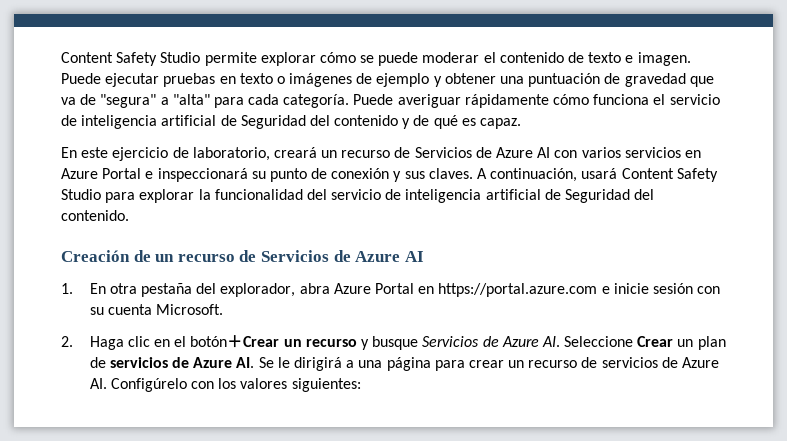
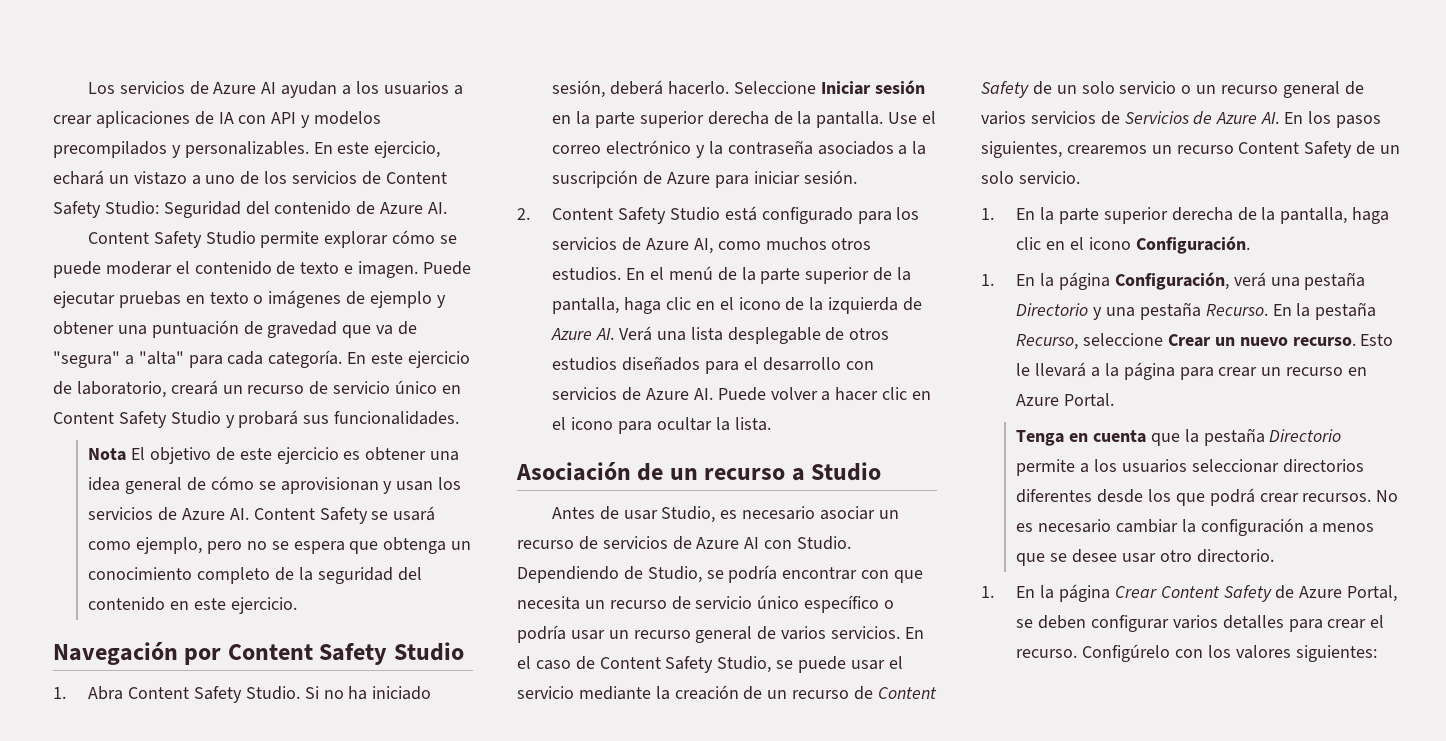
(61, 57) none -> [87,81,463,98] [53,111,382,128] [53,141,441,158] [53,170,447,185] [53,201,448,218] Los servicios de Azure AI ayudan a los usuarios a crear aplicaciones de IA con API y modelos precompilados y personalizables. En este ejercicio, echará un vistazo a uno de los servicios de Content Safety Studio: Seguridad del contenido de Azure AI. //
[353,94,720,108] [61,115,522,129] Puede averiguar rápidamente cómo funciona el servicio de inteligencia artificial de Seguridad del contenido y de qué es capaz. // -> (343, 359) none
[414,147,701,158] [61,168,718,182] [61,189,655,203] [61,210,129,221] [61,250,424,262] [61,283,721,297] [89,304,224,315] [61,335,726,350] [89,357,504,371] Servicios de Azure AI con varios servicios en Azure Portal e inspeccionará su punto de conexión y sus claves. A continuación, usará Content Safety Studio para explorar la funcionalidad del servicio de inteligencia artificial de Seguridad del contenido. // Creación de un recurso de Servicios de Azure AI // 1. En otra pestaña del explorador, abra Azure Portal en https://portal.azure.com e inicie sesión con su cuenta Microsoft. // 2. Haga clic en el botón＋Crear un recurso y busque Servicios de Azure AI. Seleccione Crear un plan de servicios de Azure AI. Se le dirigirá a una página para crear -> [333,380,461,394] [53,410,460,428] [88,447,460,464] [88,476,462,494] [88,506,436,524] [88,537,472,554] [88,567,422,584] [88,597,297,614] [53,642,464,665] [53,686,432,703] [552,80,925,98] [552,111,937,128] [552,140,927,158] [552,170,857,188] [517,206,920,224] [552,237,872,254] [552,266,912,284] [552,297,923,314] [551,326,890,344] [552,356,874,374] [552,387,932,401] [552,417,771,434] [516,462,882,481] [551,506,875,523] servicio único en Content Safety Studio y probará sus funcionalidades. // Nota El objetivo de este ejercicio es obtener una idea general de cómo se aprovisionan y usan los servicios de Azure AI. Content Safety se usará como ejemplo, pero no se espera que obtenga un conocimiento completo de la seguridad del contenido en este ejercicio. // Navegación por Content Safety Studio // 1. Abra Content Safety Studio. Si no ha iniciado sesión, deberá hacerlo. Seleccione Iniciar sesión en la parte superior derecha de la pantalla. Use el correo electrónico y la contraseña asociados a la suscripción de Azure para iniciar sesión. // 2. Content Safety Studio está configurado para los servicios de Azure AI, como muchos otros estudios. En el menú de la parte superior de la pantalla, haga clic en el icono de la izquierda de Azure AI. Verá una lista desplegable de otros estudios diseñados para el desarrollo con servicios de Azure AI. Puede volver a hacer clic en el icono para ocultar la lista. // Asociación de un recurso a Studio // Antes de usar Studio, es necesario asociar
[89,378,107,389] AI. -> [744,536,852,550] [517,565,924,583] [517,595,895,613] [517,625,924,643] [517,656,903,673] [517,685,937,700] [981,81,1364,98] [981,111,1381,128] [981,141,1401,158] [981,171,1080,184] [981,207,1390,224] [1016,236,1250,254] [981,272,1366,290] [1016,302,1377,320] [1016,333,1394,350] [1016,362,1368,380] [1016,393,1115,407] [1016,428,1342,446] [1016,459,1364,476] [1016,488,1399,506] [1016,518,1375,536] [1016,549,1274,566] [981,584,1398,602] [1016,615,1385,632] [1016,649,1078,658] AI con Studio. Dependiendo de Studio, se podría encontrar con que necesita un recurso de servicio único específico o podría usar un recurso general de varios servicios. En el caso de Content Safety Studio, se puede usar el servicio mediante la creación de un recurso de Content Safety de un solo servicio o un recurso general de varios servicios de Servicios de Azure AI. En los pasos siguientes, crearemos un recurso Content Safety de un solo servicio. // 1. En la parte superior derecha de la pantalla, haga clic en el icono Configuración. // 1. En la página Configuración, verá una pestaña Directorio y una pestaña Recurso. En la pestaña Recurso, seleccione Crear un nuevo recurso. Esto le llevará a la página para crear un recurso en Azure Portal. // Tenga en cuenta que la pestaña Directorio permite a los usuarios seleccionar directorios diferentes desde los que podrá crear recursos. No es necesario cambiar la configuración a menos que se desee usar otro directorio. // 1. En la página Crear Content Safety de Azure Portal, se deben configurar varios detalles para crear el recurso.

